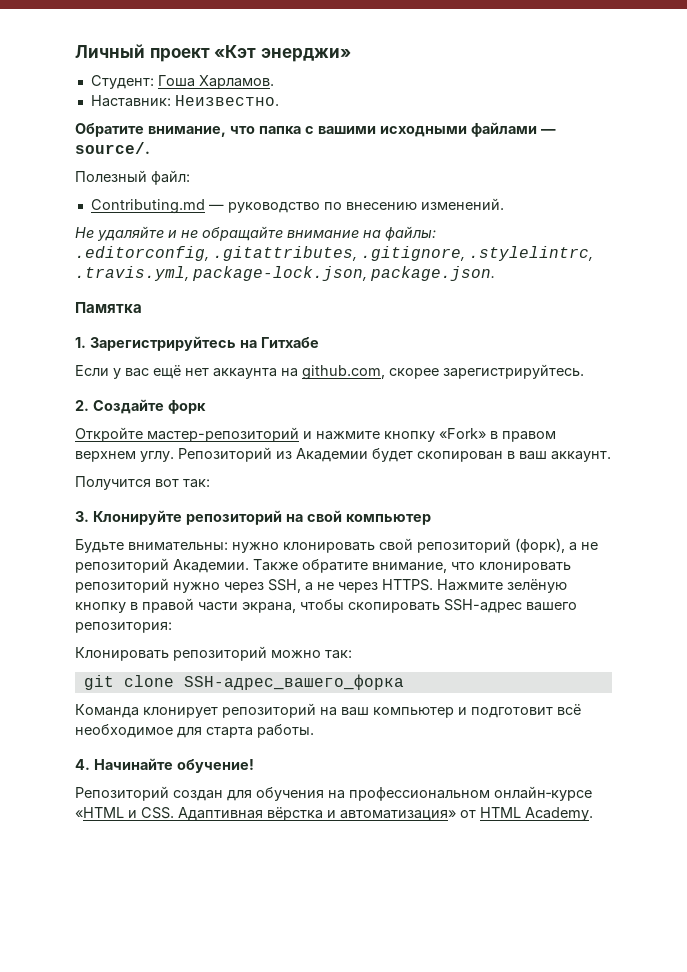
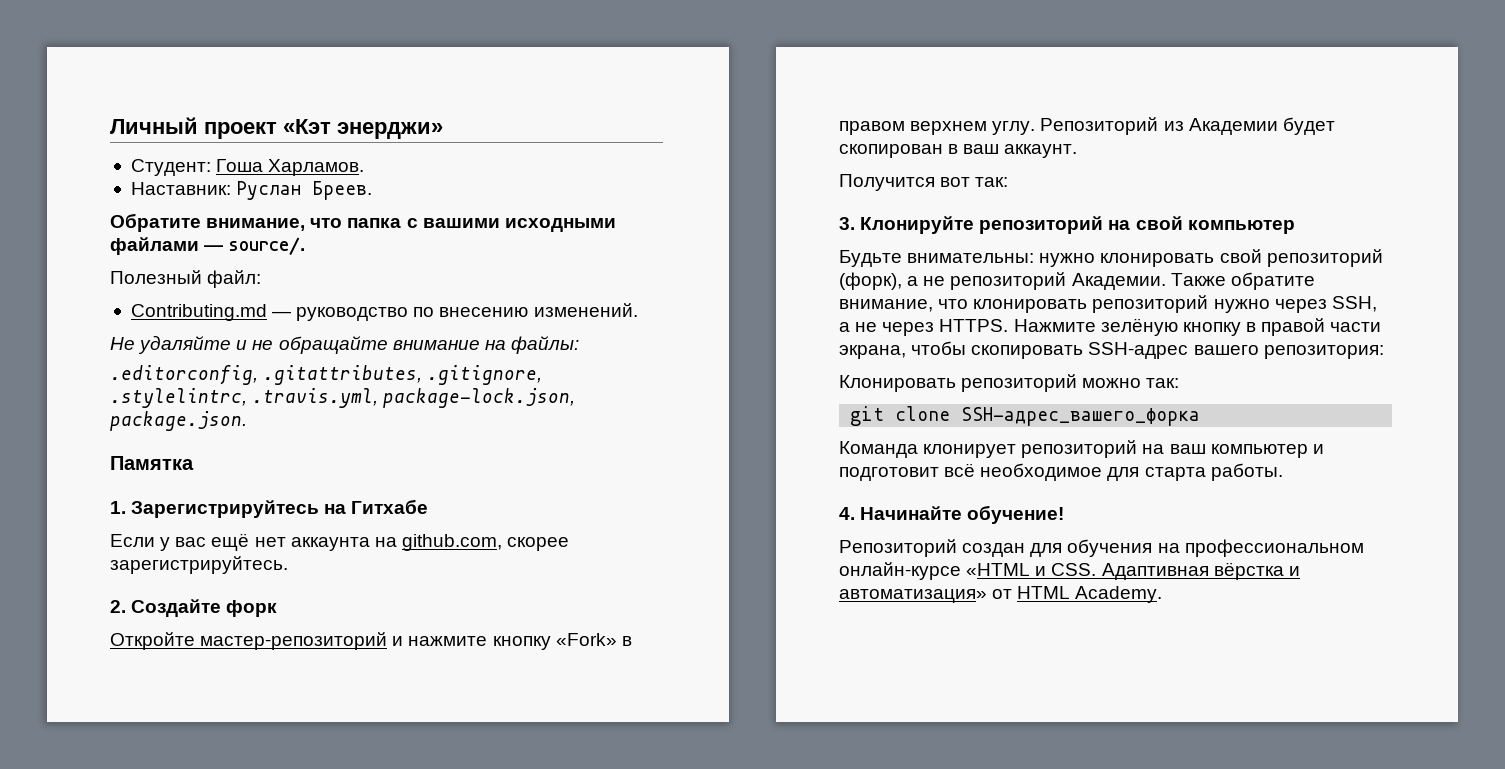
[174,95,279,106] Неизвестно. -> [236,181,373,200] Руслан Бреев.

